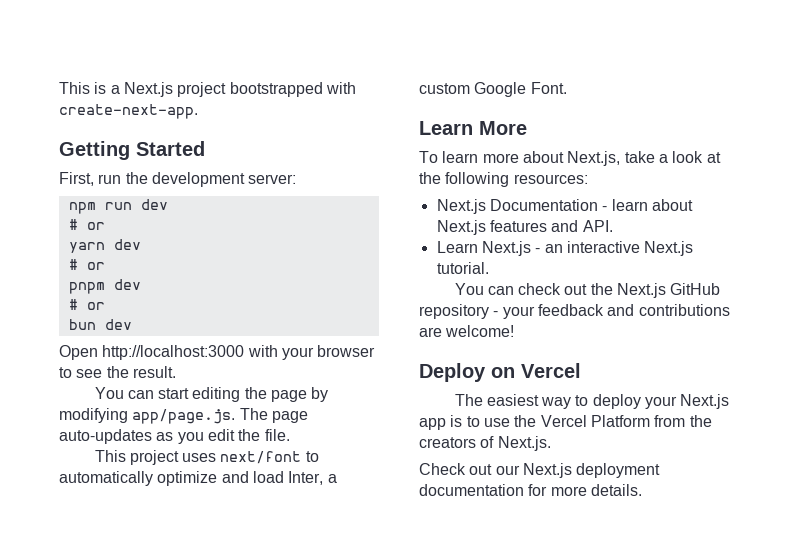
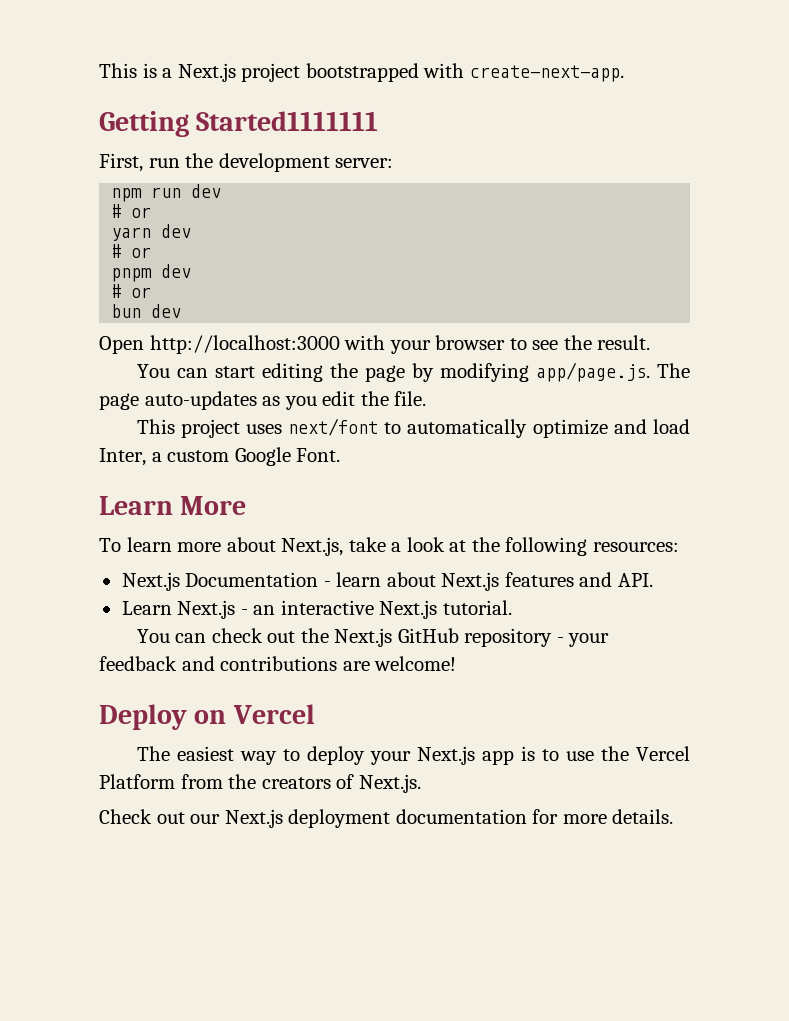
[136,141,205,156] Started -> [196,111,379,131] Started1111111

